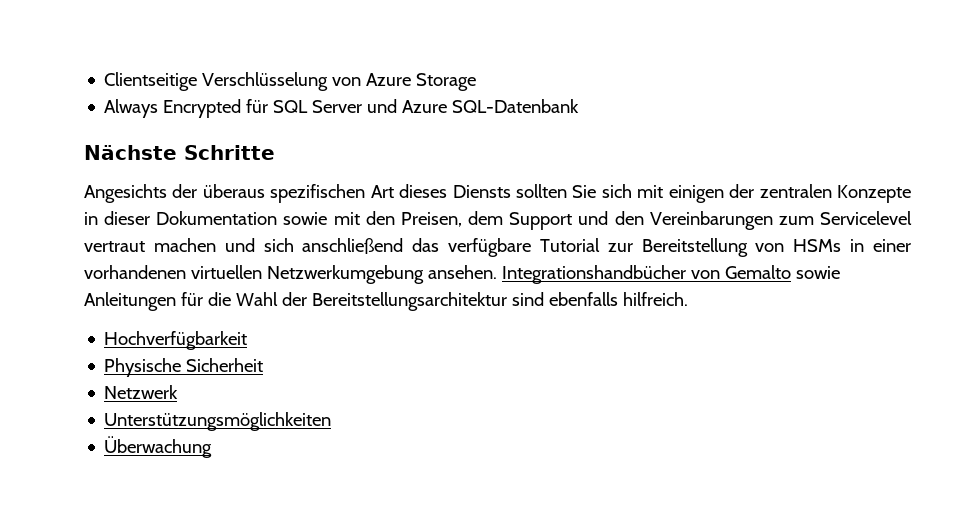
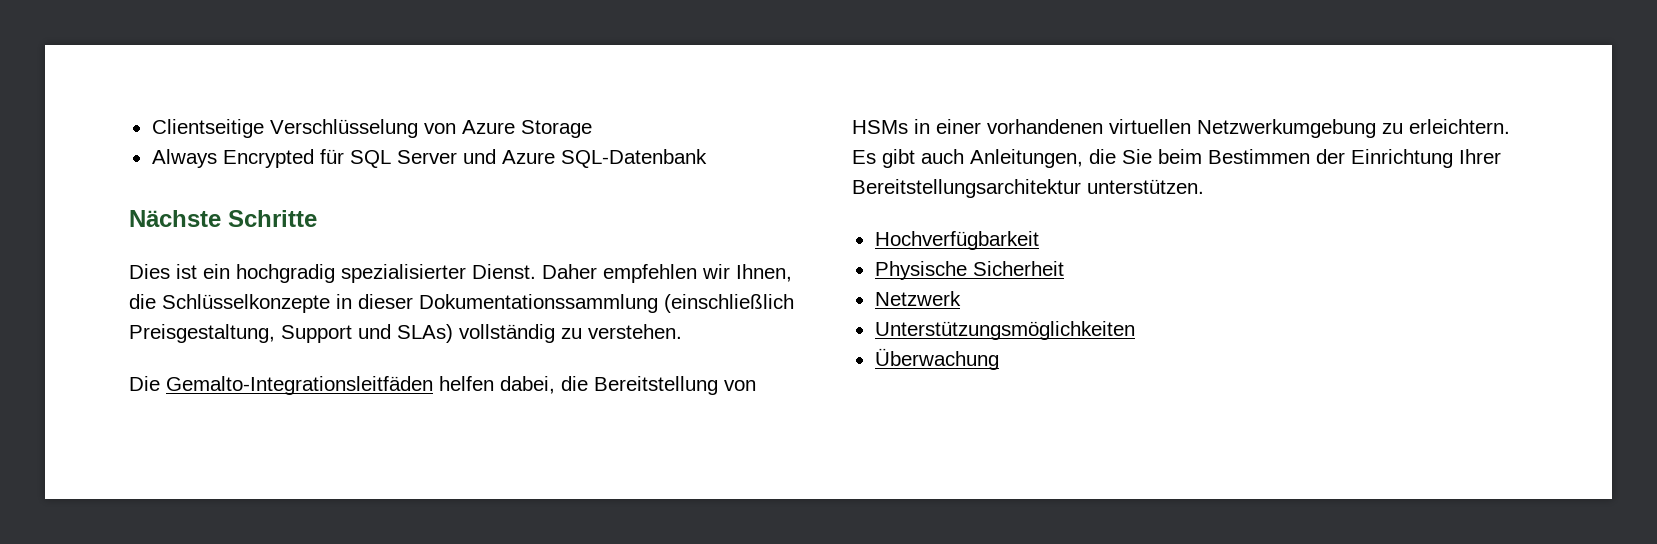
[84,184,912,203] [84,211,912,230] [84,238,633,257] Angesichts der überaus spezifischen Art dieses Diensts sollten Sie sich mit einigen der zentralen Konzepte in dieser Dokumentation sowie mit den Preisen, dem Support und den Vereinbarungen zum Servicelevel vertraut machen und sich anschließend das verfügbare Tutorial zur -> [129,264,792,283] [129,294,794,313] [129,324,682,343] [129,376,588,395] Dies ist ein hochgradig spezialisierter Dienst. Daher empfehlen wir Ihnen, die Schlüsselkonzepte in dieser Dokumentationssammlung (einschließlich Preisgestaltung, Support und SLAs) vollständig zu verstehen. // Die Gemalto-Integrationsleitfäden helfen dabei, die
[427,265,840,284] [84,292,688,311] ansehen. Integrationshandbücher von Gemalto sowie Anleitungen für die Wahl der Bereitstellungsarchitektur sind ebenfalls hilfreich. -> [1382,119,1510,134] [852,149,1501,168] [852,179,1204,198] zu erleichtern. Es gibt auch Anleitungen, die Sie beim Bestimmen der Einrichtung Ihrer Bereitstellungsarchitektur unterstützen.

